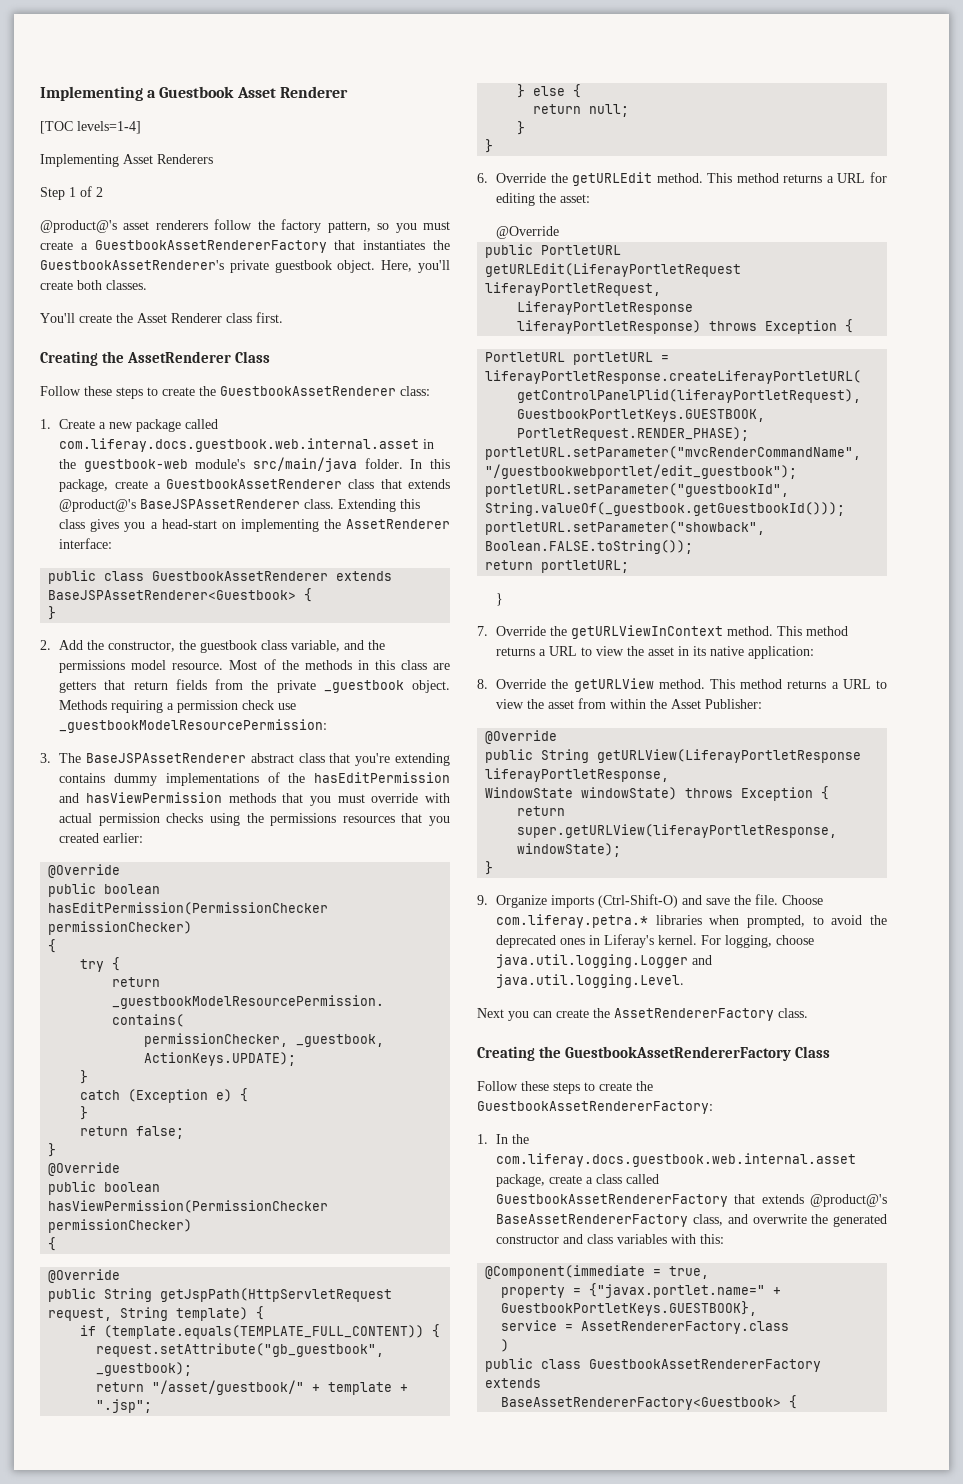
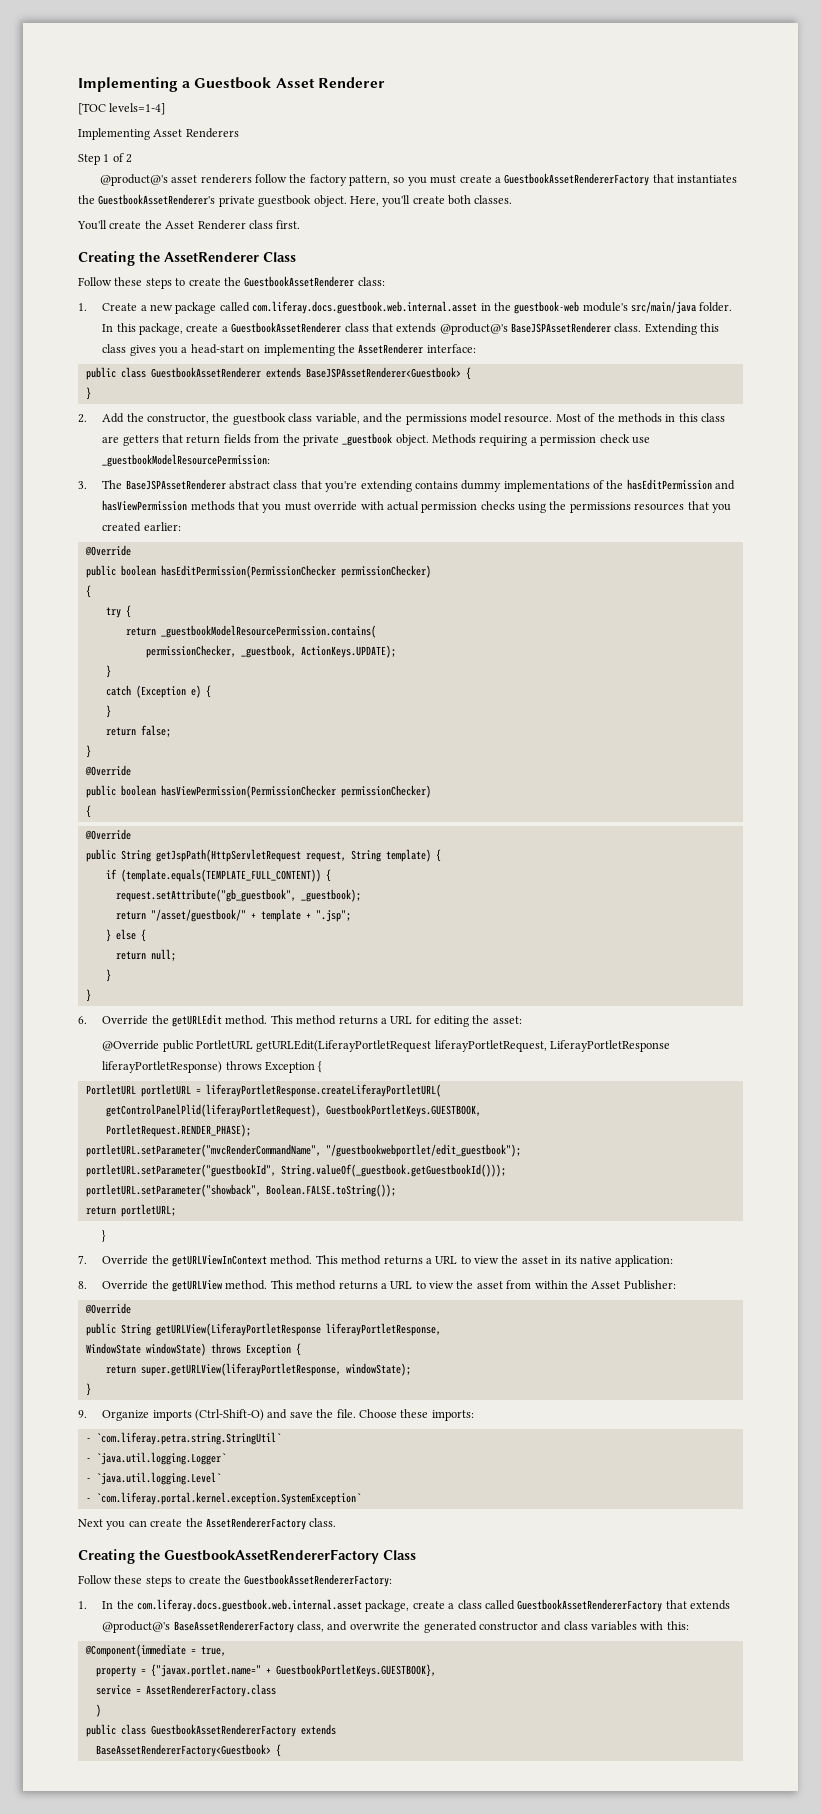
(560, 232) // -> (160, 1045) none
(662, 289) // -> (547, 1046) none
[496,914,888,928] [496,934,815,948] [496,954,713,968] [496,974,685,988] com.liferay.petra.* libraries when prompted, to avoid the deprecated ones in Liferay's kernel. For logging, choose java.util.logging.Logger and java.util.logging.Level. -> [400,1409,474,1421] [85,1432,281,1445] [85,1452,226,1465] [85,1472,221,1485] [85,1492,361,1505] these imports: // - `com.liferay.petra.string.StringUtil` // - `java.util.logging.Logger` // - `java.util.logging.Level` // - `com.liferay.portal.kernel.exception.SystemException`

